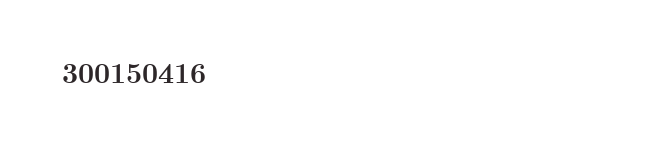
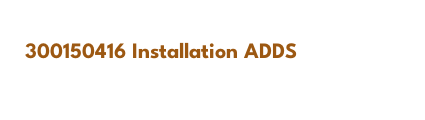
(206, 74) none -> [132,42,297,59] Installation ADDS

